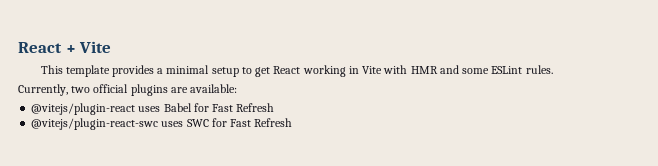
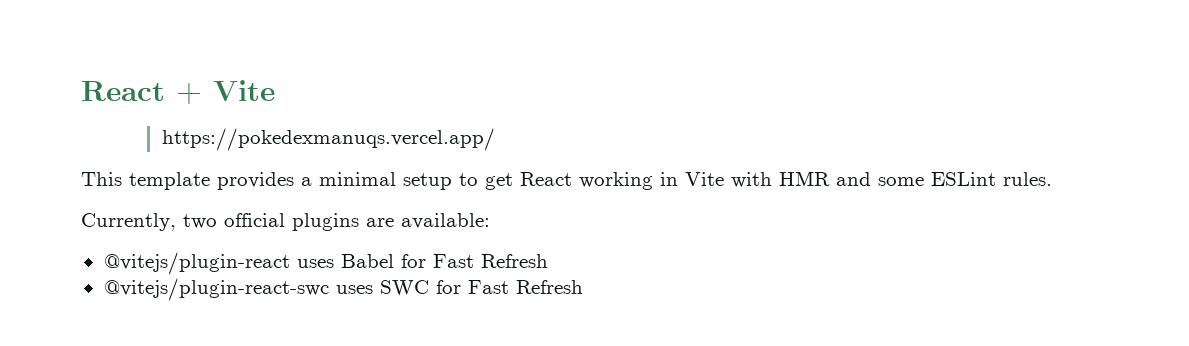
(112, 47) none -> [161,128,495,151] // https://pokedexmanuqs.vercel.app/

